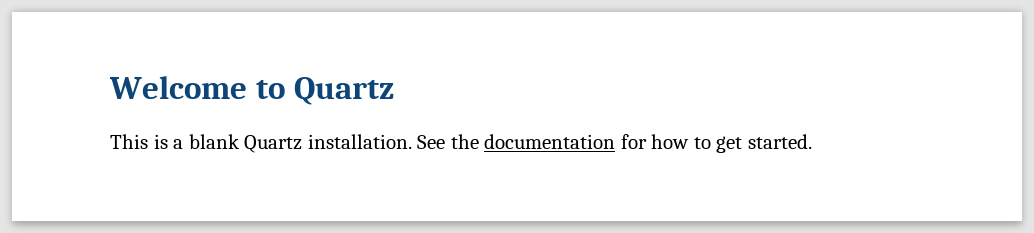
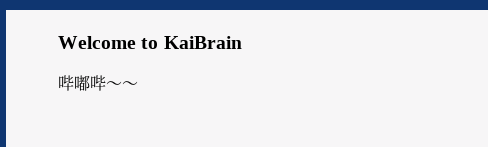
[293,77,394,105] [110,134,812,153] Quartz // This is a blank Quartz installation. See the documentation for how to get started. -> [163,36,242,49] [58,75,138,91] KaiBrain // 哔嘟哔～～

